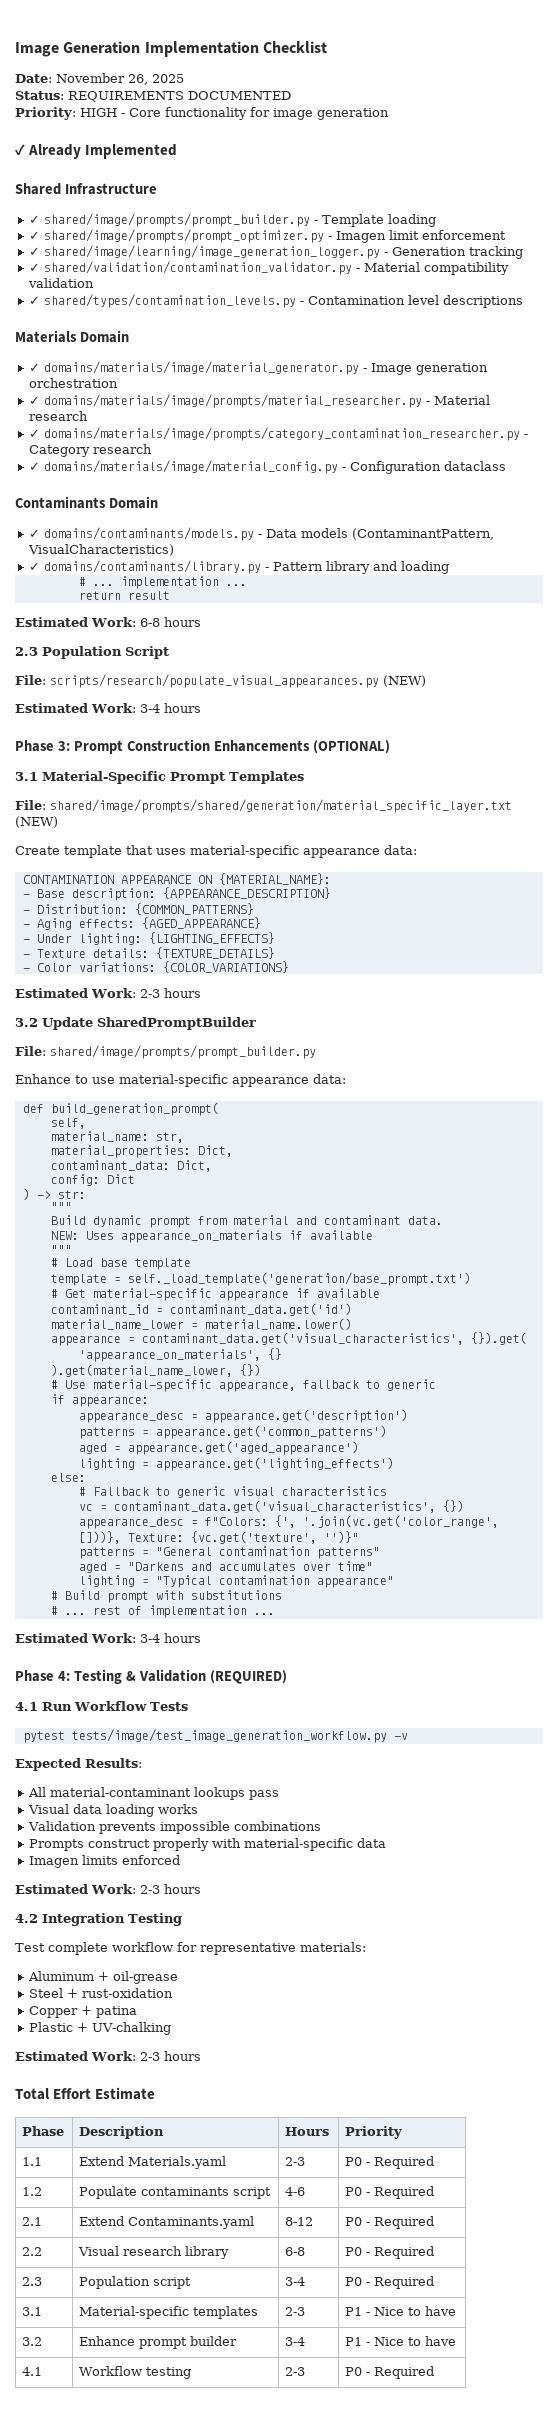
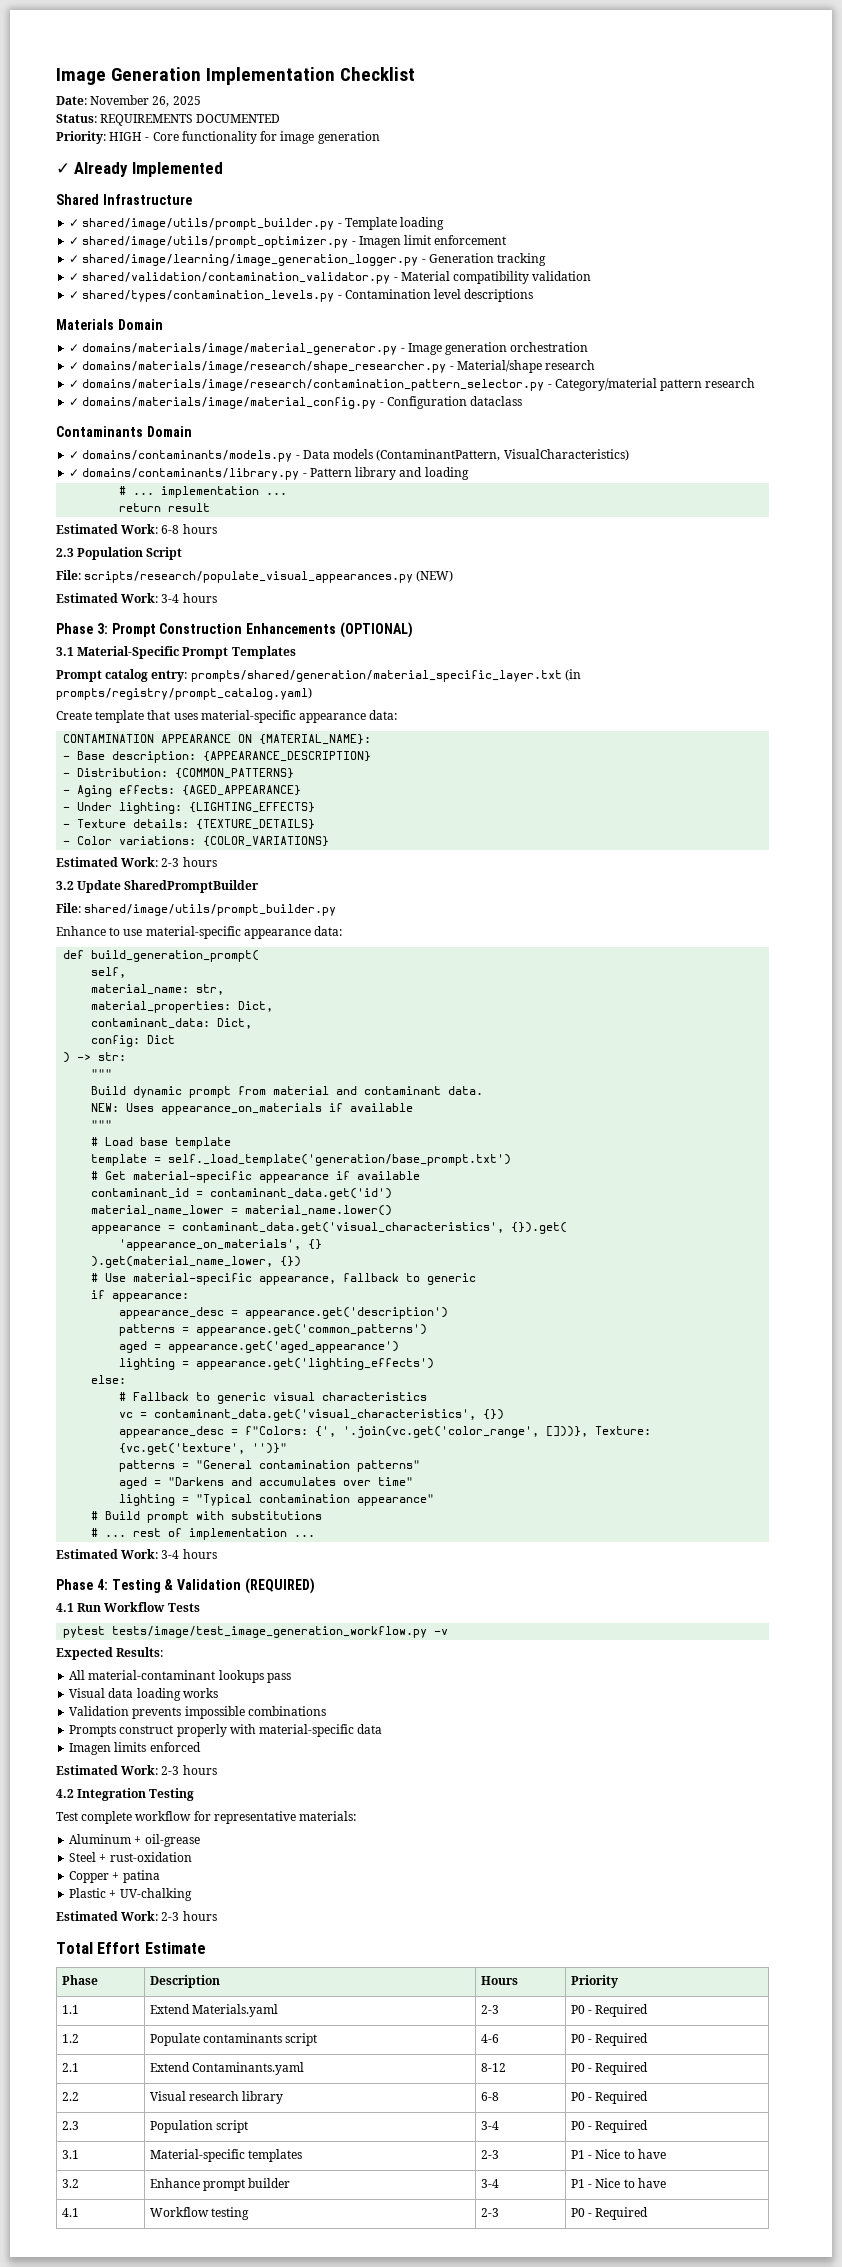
[43,213,310,227] shared/image/prompts/prompt_builder.py -> [82,218,335,230] shared/image/utils/prompt_builder.py
[43,229,324,243] shared/image/prompts/prompt_optimizer.py -> [82,236,349,248] shared/image/utils/prompt_optimizer.py
[43,394,490,408] [28,411,88,421] [28,427,528,441] [28,445,90,457] domains/materials/image/prompts/material_researcher.py - Material research // ✓ domains/materials/image/prompts/category_contamination_researcher.py - Category -> [82,360,596,373] [69,378,703,391] domains/materials/image/research/shape_researcher.py - Material/shape research // ✓ domains/materials/image/research/contamination_pattern_selector.py - Category/material pattern
[15,799,512,813] [15,816,58,828] File: shared/image/prompts/shared/generation/material_specific_layer.txt (NEW) -> [56,669,581,682] [56,687,312,700] Prompt catalog entry: prompts/shared/generation/material_specific_layer.txt (in prompts/registry/prompt_catalog.yaml)
[50,1045,316,1059] shared/image/prompts/prompt_builder.py -> [84,904,337,916] shared/image/utils/prompt_builder.py

